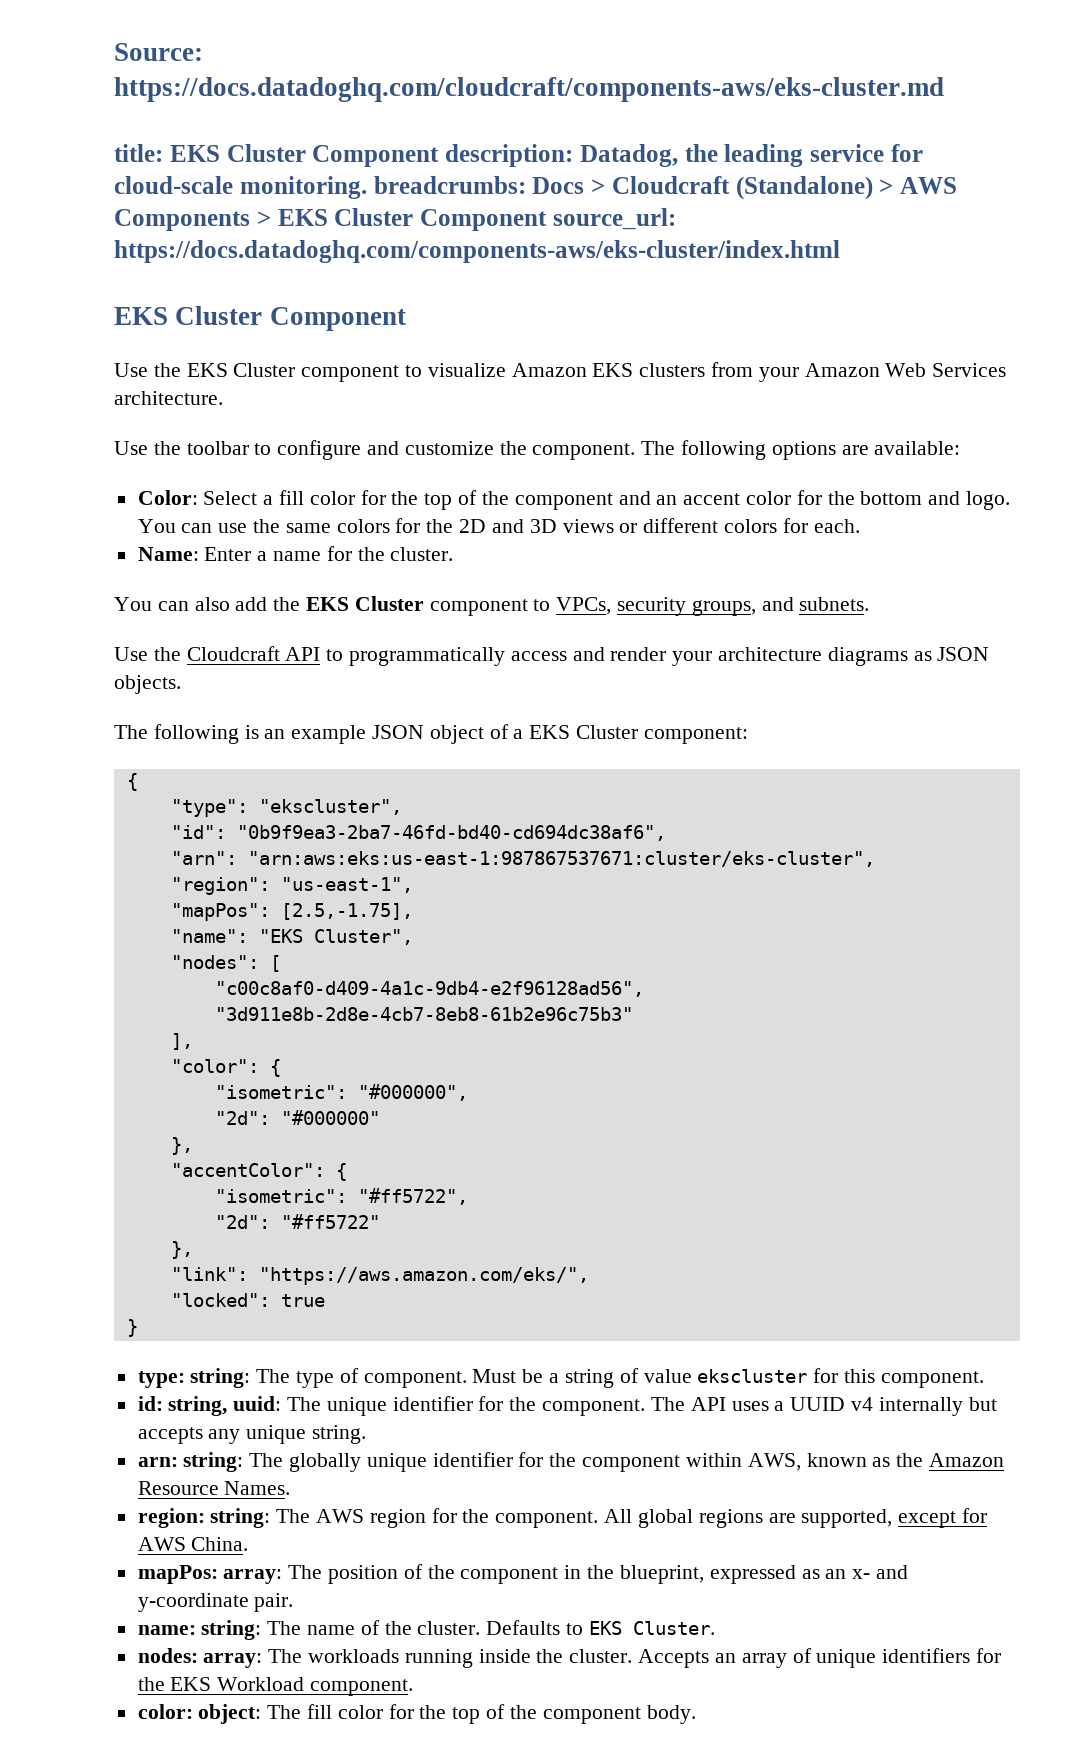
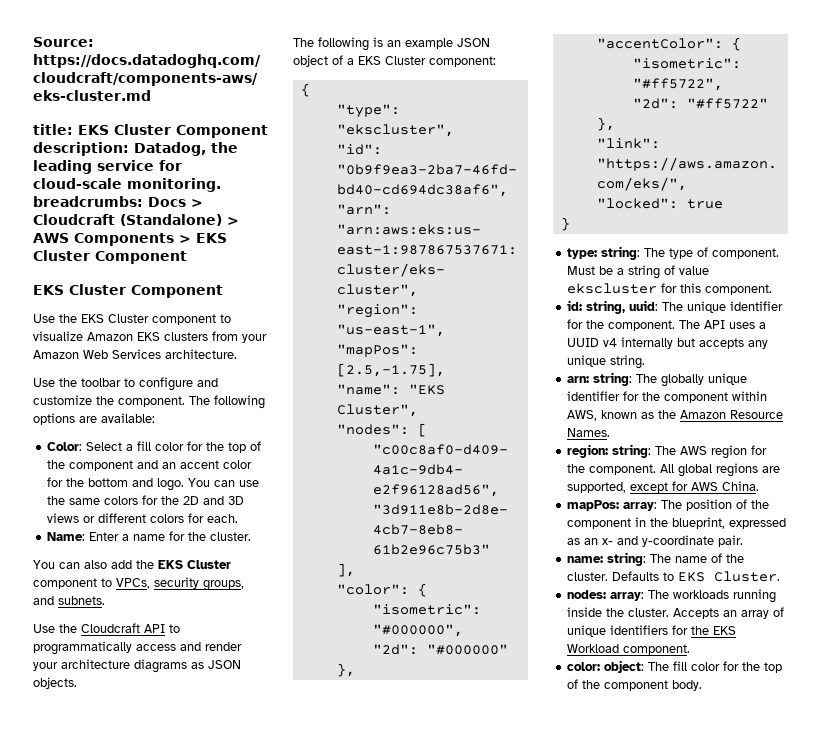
[552,208,676,230] [114,240,840,263] source_url: https://docs.datadoghq.com/components-aws/eks-cluster/index.html -> (187, 257) none

